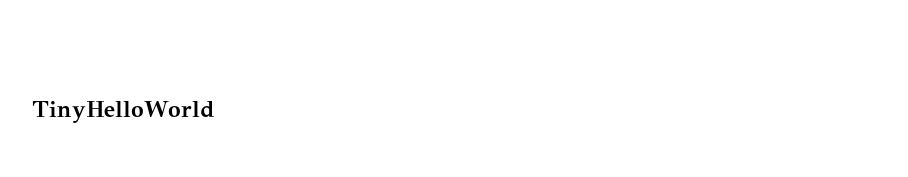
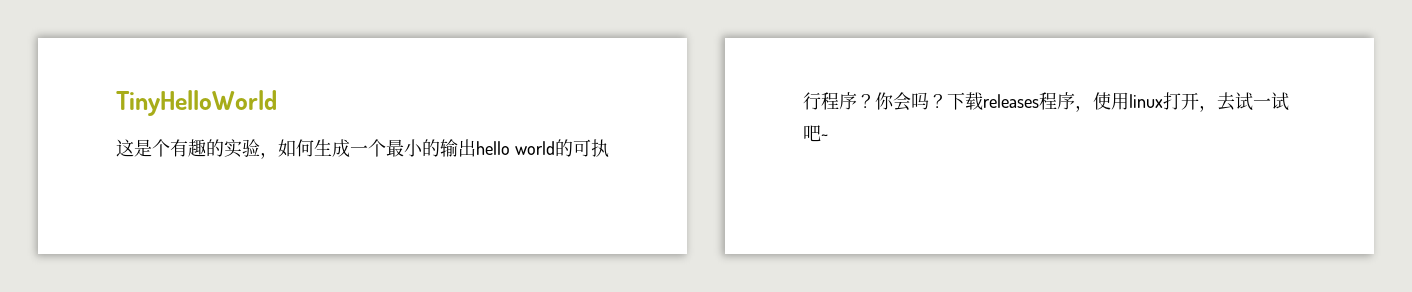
(215, 112) none -> [116,139,609,159] [803,92,1289,112] [803,125,828,142] // 这是个有趣的实验，如何生成一个最小的输出hello world的可执行程序？你会吗？下载releases程序，使用linux打开，去试一试吧~

